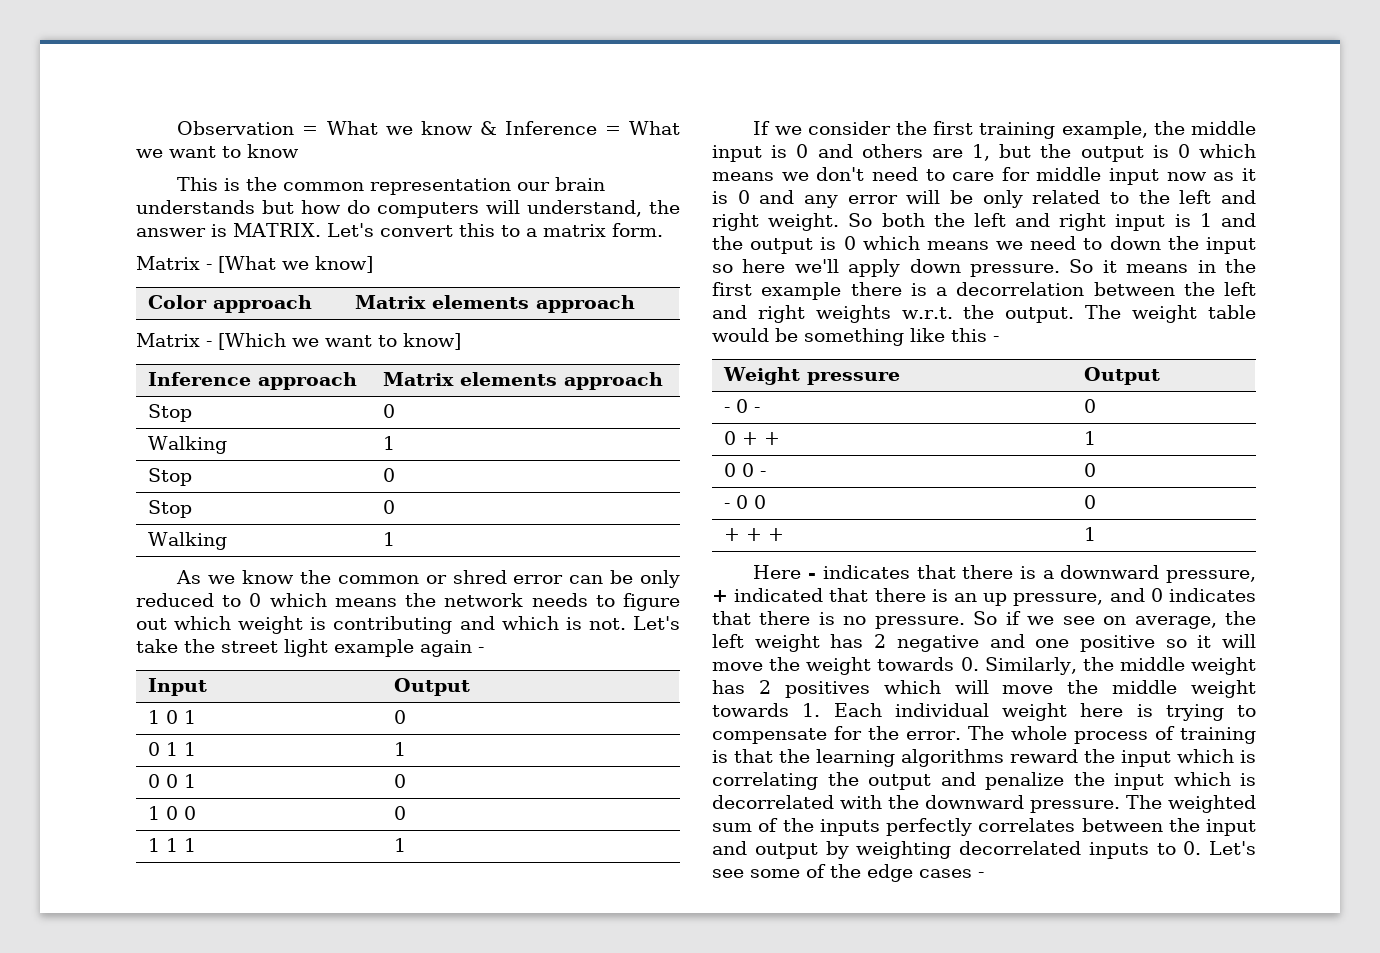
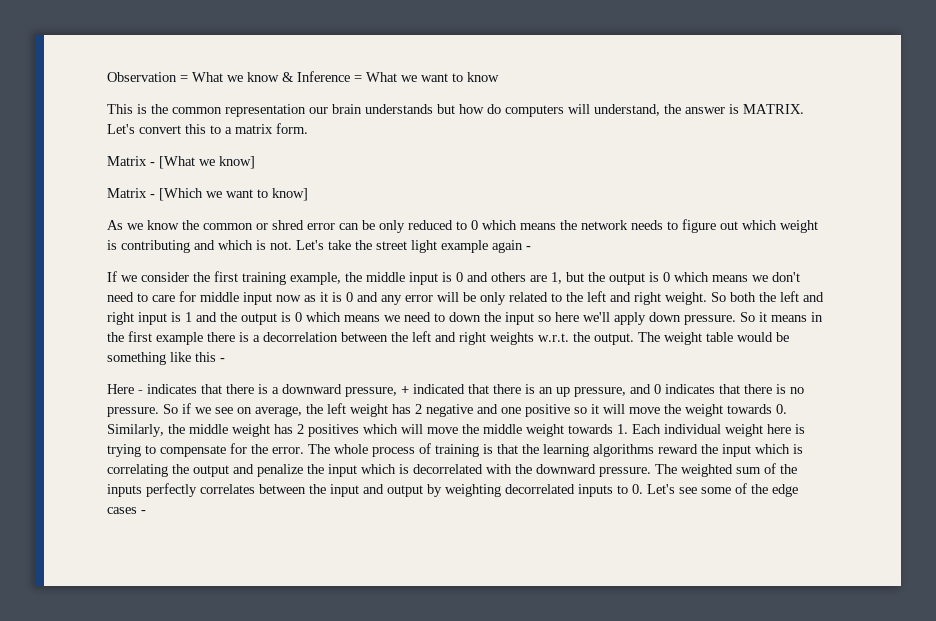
[148,295,313,313] [355,295,636,313] // Color approach | Matrix elements approach -> (255, 162) none
[148,372,358,390] [383,372,664,390] [148,404,193,422] [383,404,396,418] [148,436,228,454] [383,436,396,450] [148,468,193,486] [383,468,396,482] [148,500,193,518] [383,500,396,514] [148,532,228,550] [383,532,396,546] // Inference approach | Matrix elements approach // Stop | 0 // Walking | 1 // Stop | 0 // Stop | 0 // Walking | 1 -> (308, 194) none
[148,678,208,696] [394,678,471,696] [148,710,197,724] [394,710,407,724] [148,742,197,756] [394,742,407,756] [148,774,197,788] [394,774,407,788] [148,806,197,820] [394,806,407,820] [148,838,197,852] [394,838,407,852] // Input | Output // 1 0 1 | 0 // 0 1 1 | 1 // 0 0 1 | 0 // 1 0 0 | 0 // 1 1 1 | 1 -> (531, 248) none
[723,367,901,385] [1084,367,1161,385] [724,399,761,413] [1084,399,1097,413] [724,431,781,445] [1084,431,1097,445] [724,463,767,477] [1084,463,1097,477] [724,495,767,509] [1084,495,1097,509] [724,528,785,541] [1084,527,1097,541] // Weight pressure | Output // - 0 - | 0 // 0 + + | 1 // 0 0 - | 0 // - 0 0 | 0 // + + + | 1 -> (225, 360) none

